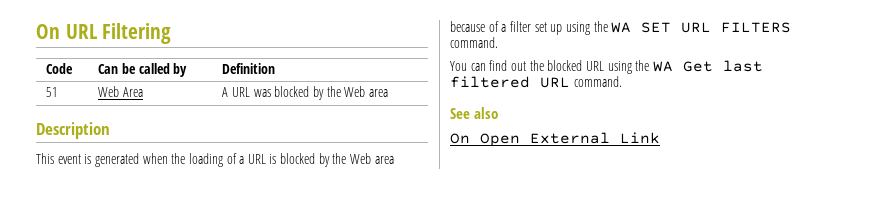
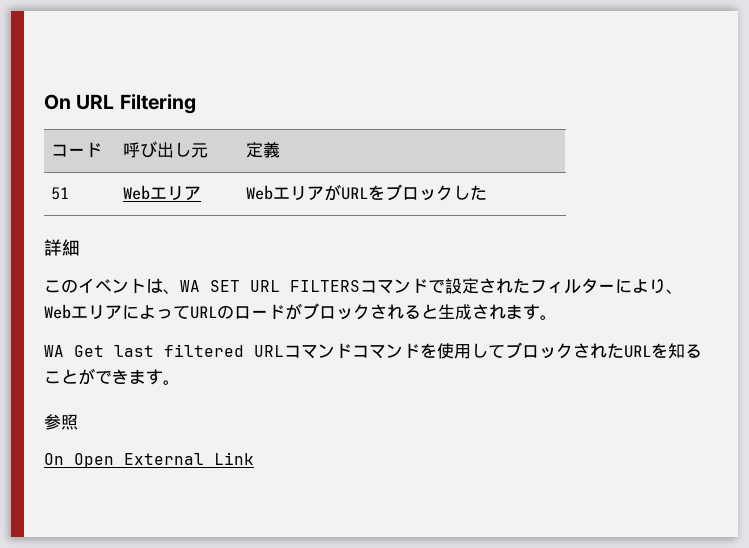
[46,63,74,74] [98,63,188,77] [222,63,276,74] [46,87,59,97] [98,86,144,97] [222,86,388,100] [36,122,110,139] [36,153,394,167] [450,21,792,35] [450,37,498,48] [450,60,650,74] Code | Can be called by | Definition // 51 | Web Area | A URL was blocked by the Web area // Description // This event is generated when the loading of a URL is blocked by the Web area because of a filter set up using the WA SET URL FILTERS command. // You can find out the blocked URL using the -> [51,142,103,157] [123,141,209,158] [246,142,281,158] [51,187,70,200] [123,185,202,201] [246,184,488,201] [44,239,80,256] [44,278,683,294] [44,303,557,320] コード | 呼び出し元 | 定義 // 51 | Webエリア | WebエリアがURLをブロックした // 詳細 // このイベントは、WA SET URL FILTERSコマンドで設定されたフィルターにより、WebエリアによってURLのロードがブロックされると生成されます。 //
[573,76,622,87] [450,107,499,119] command. // See also -> [284,342,702,359] [44,368,180,385] [44,414,78,430] コマンドコマンドを使用してブロックされたURLを知ることができます。 // 参照

